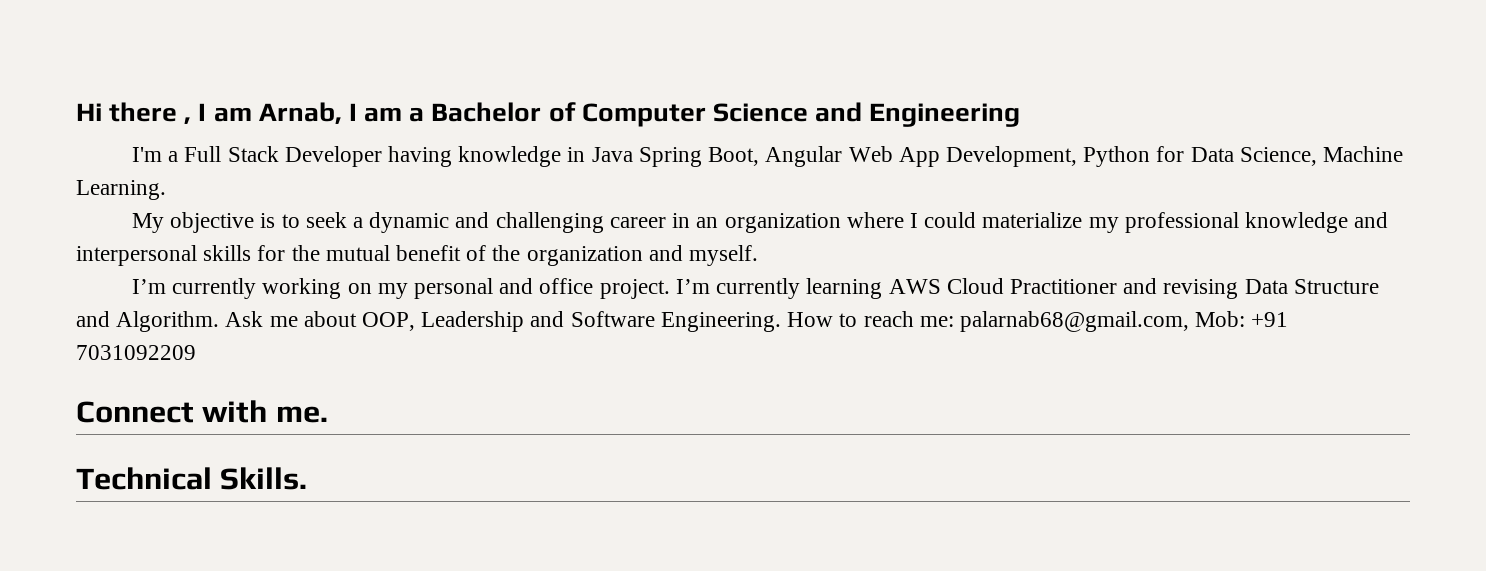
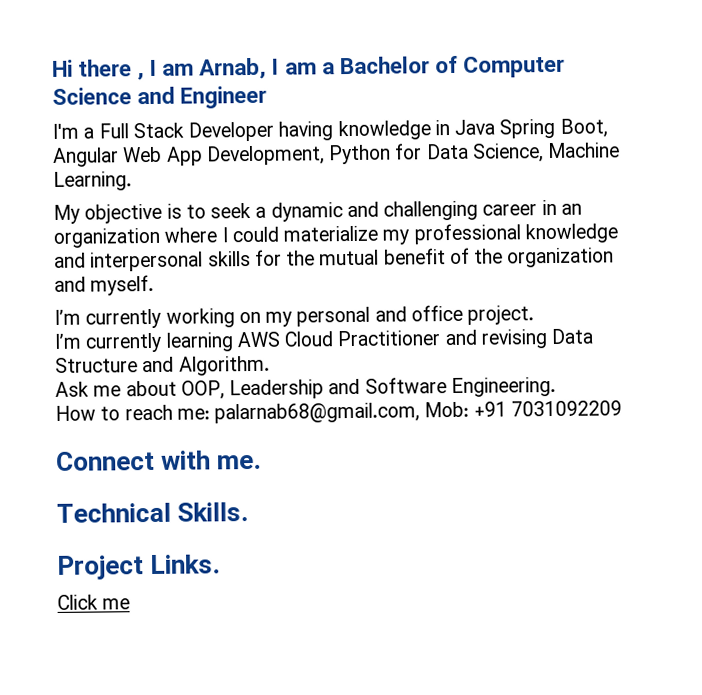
[869,103,1021,127] Engineering -> [180,85,268,109] Engineer
(670, 289) none -> (535, 315) //
(220, 321) none -> (270, 365) //
(781, 322) none -> (556, 387) //
(308, 478) none -> [57,554,222,580] [57,594,131,610] // Project Links. // Click me

